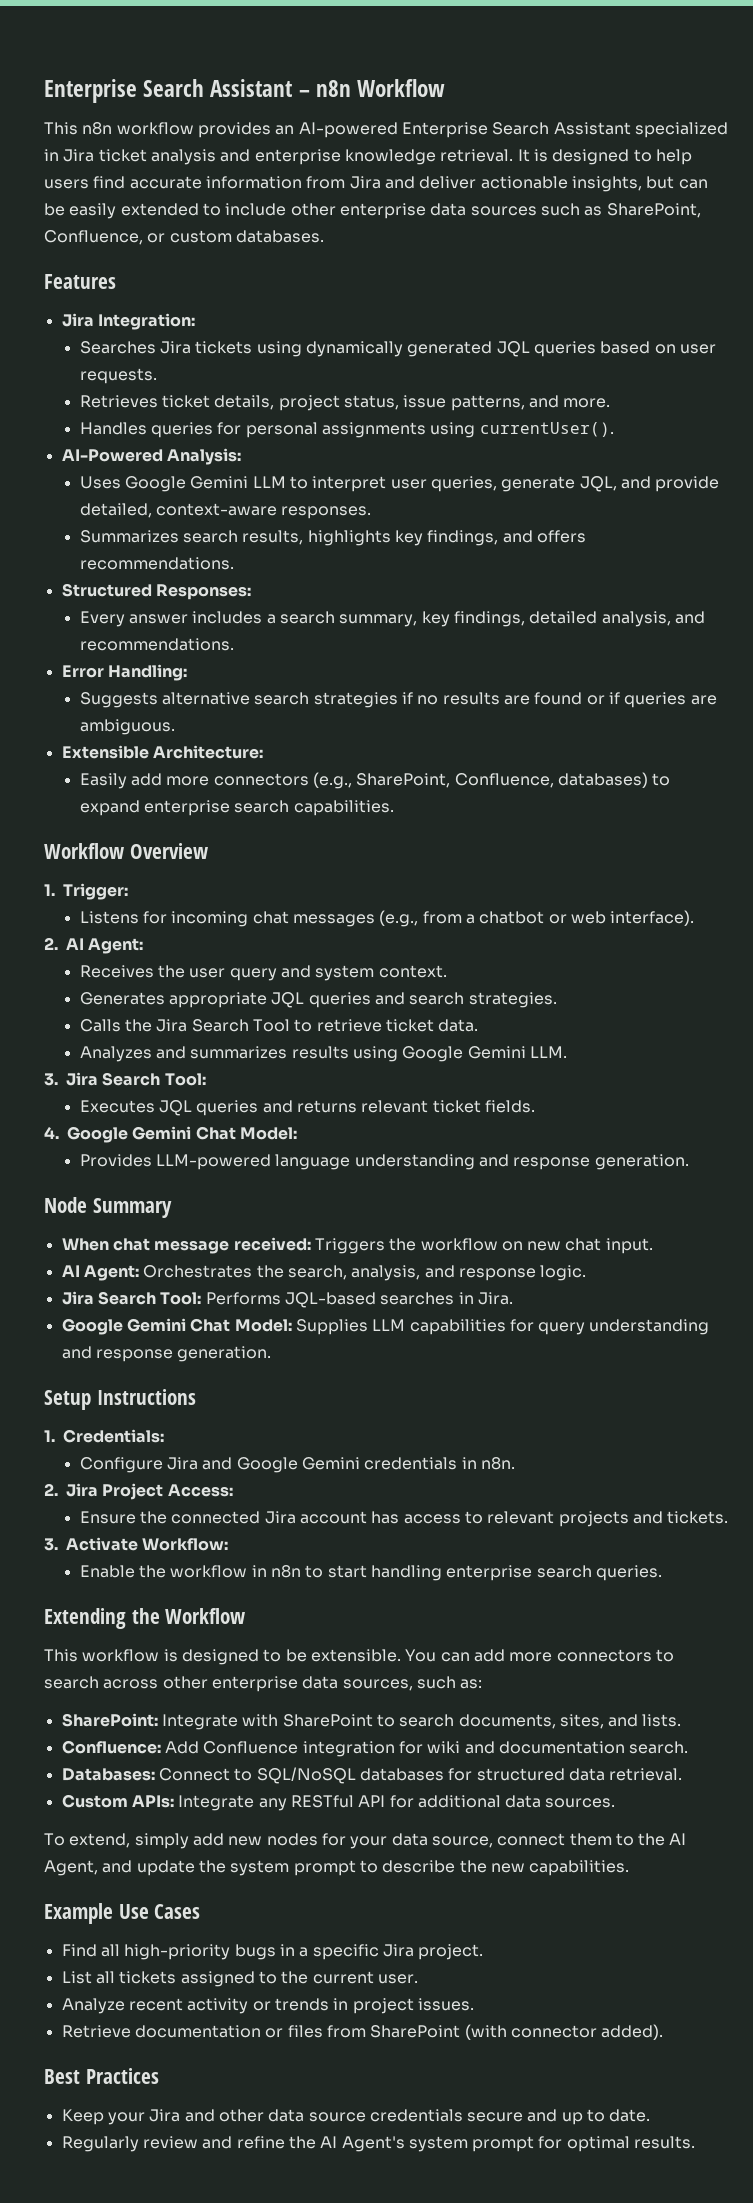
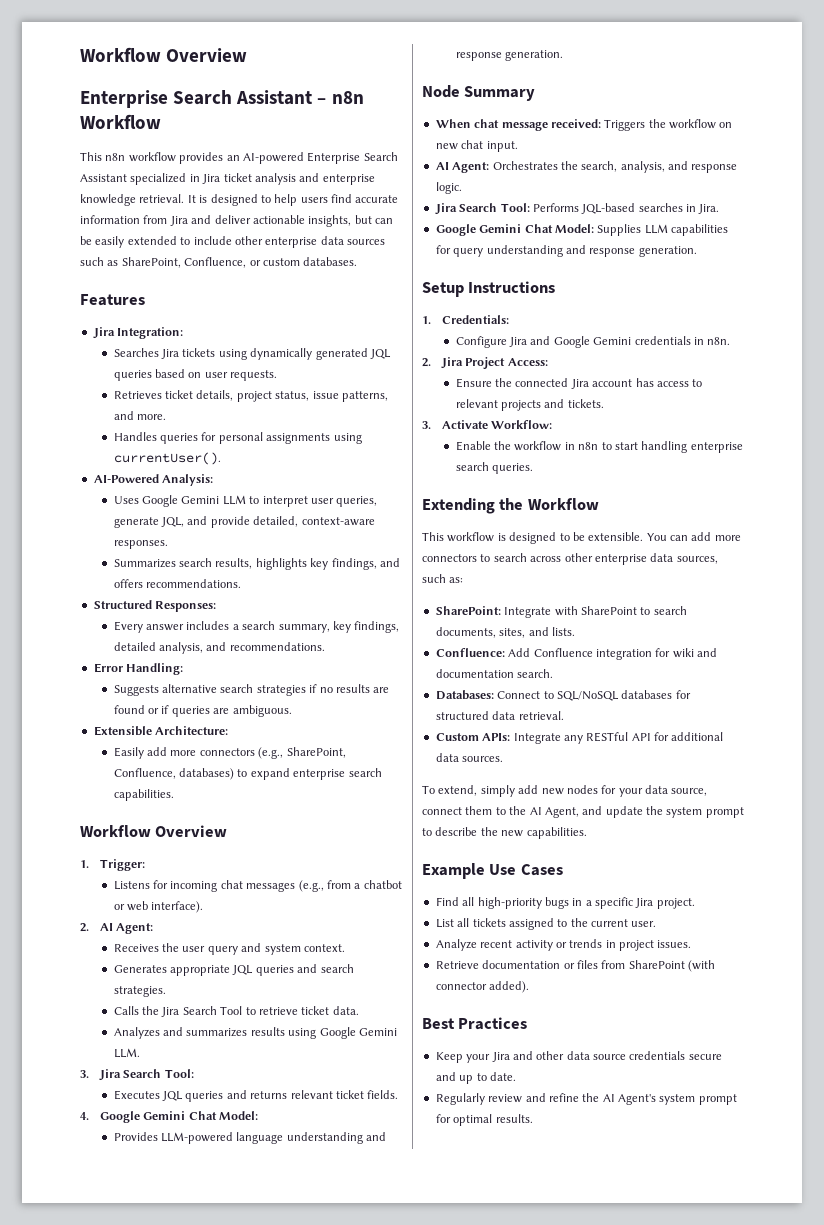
(44, 91) none -> [80,47,248,62] Workflow Overview //

